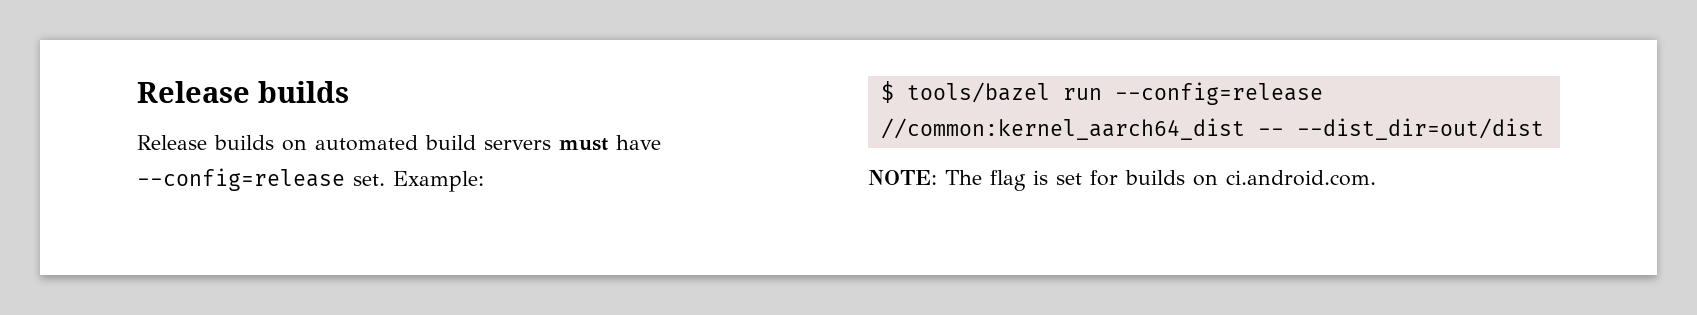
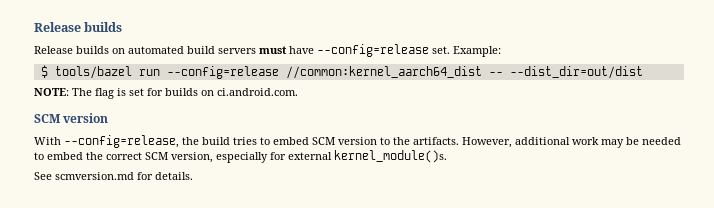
(1376, 178) none -> [34,113,109,123] [34,135,681,148] [34,150,447,163] [34,172,193,180] // SCM version // With --config=release, the build tries to embed SCM version to the artifacts. However, additional work may be needed to embed the correct SCM version, especially for external kernel_module()s. // See scmversion.md for details.

